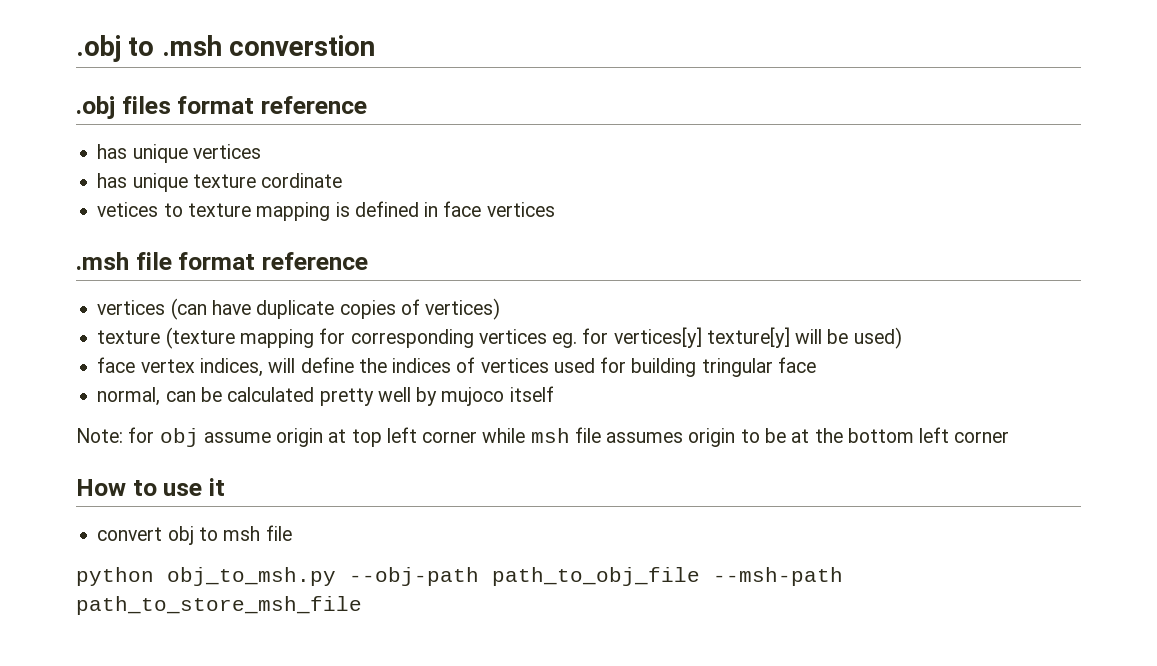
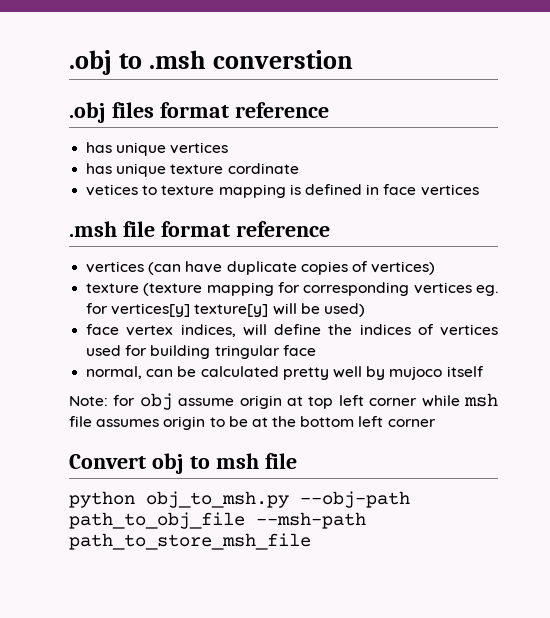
[76,478,225,496] [97,527,163,541] How to use it // convert -> [69,454,146,469] Convert

